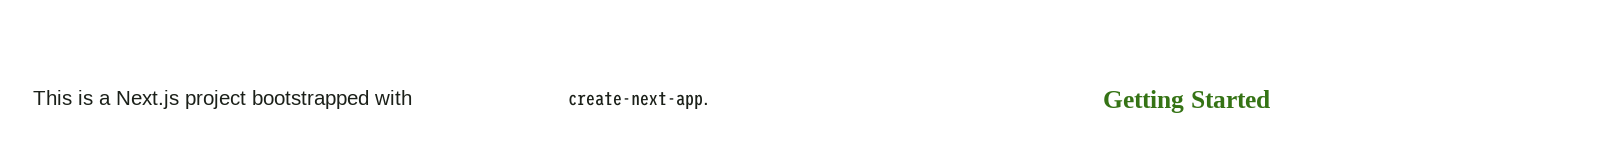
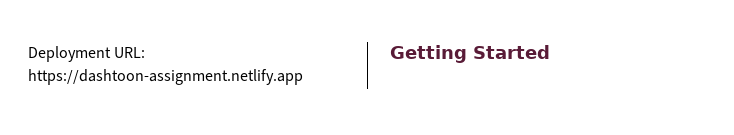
[33,90,709,109] This is a Next.js project bootstrapped with create-next-app. -> [28,46,146,62] [28,69,303,85] Deployment URL: https://dashtoon-assignment.netlify.app

